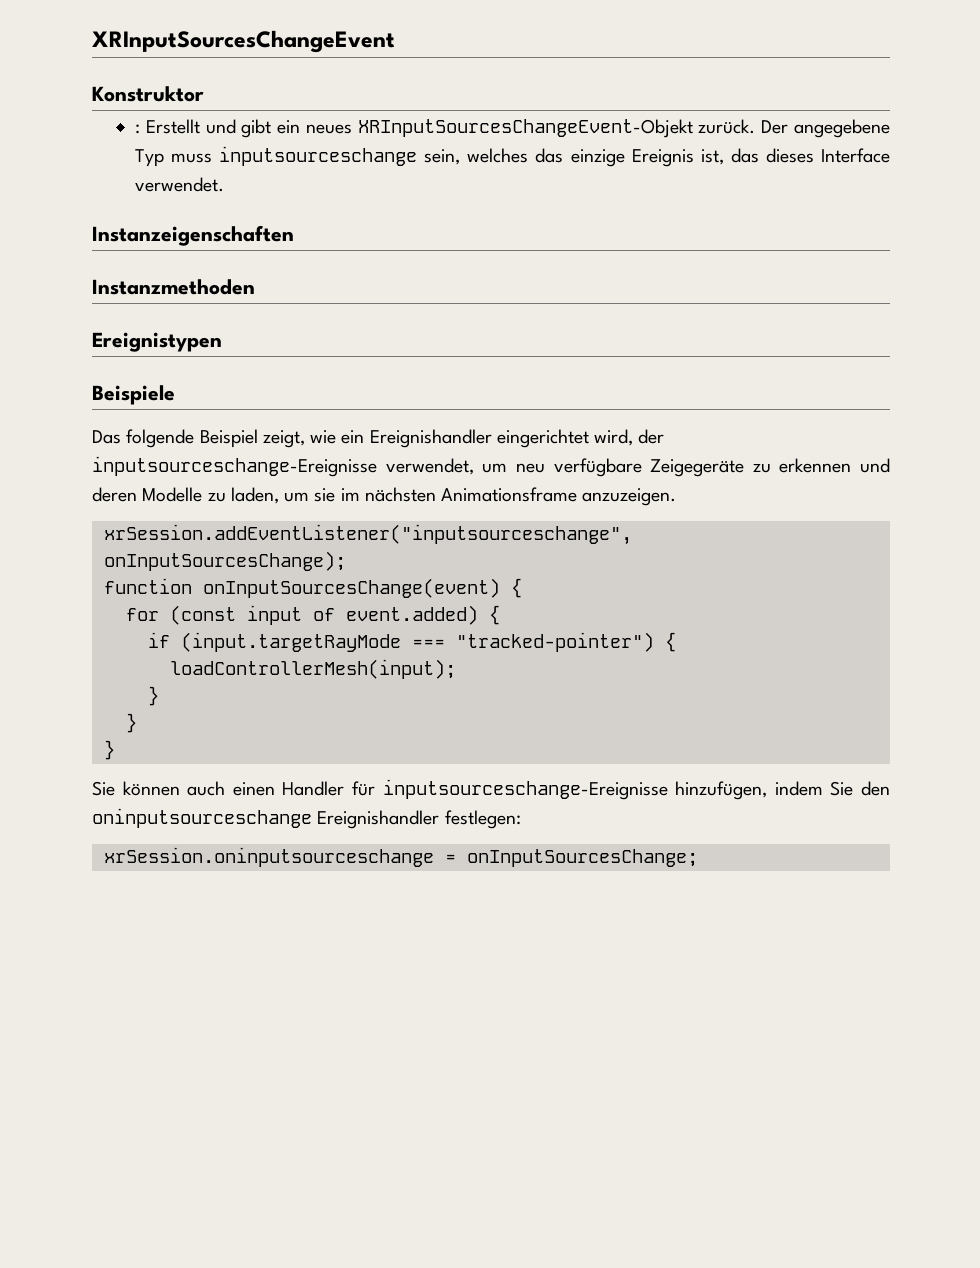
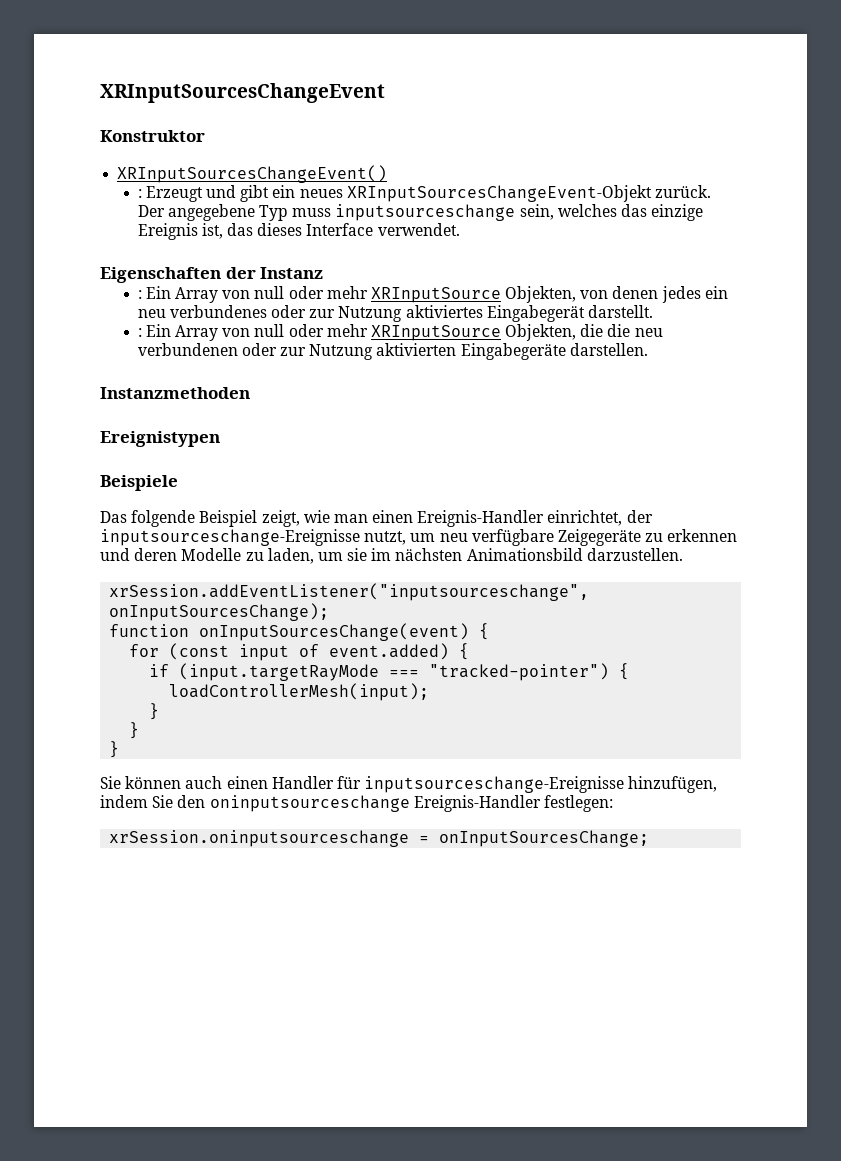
[135,119,200,134] // : Erstellt -> [117,165,388,183] [137,186,203,202] // XRInputSourcesChangeEvent() // : Erzeugt
[92,225,294,246] Instanzeigenschaften -> [100,267,324,283] [137,286,728,303] [137,305,653,322] [137,324,663,341] [137,343,648,360] Eigenschaften der Instanz // : Ein Array von null oder mehr XRInputSource Objekten, von denen jedes ein neu verbundenes oder zur Nutzung aktiviertes Eingabegerät darstellt. // : Ein Array von null oder mehr XRInputSource Objekten, die die neu verbundenen oder zur Nutzung aktivierten Eingabegeräte darstellen.
[341,429,634,448] ein Ereignishandler eingerichtet wird, -> [333,510,623,527] man einen Ereignis-Handler einrichtet,
[385,458,474,475] verwendet, -> [364,531,407,545] nutzt,
[441,487,677,506] Animationsframe anzuzeigen. -> [466,548,683,561] Animationsbild darzustellen.
[317,810,440,829] Ereignishandler -> [413,795,541,812] Ereignis-Handler

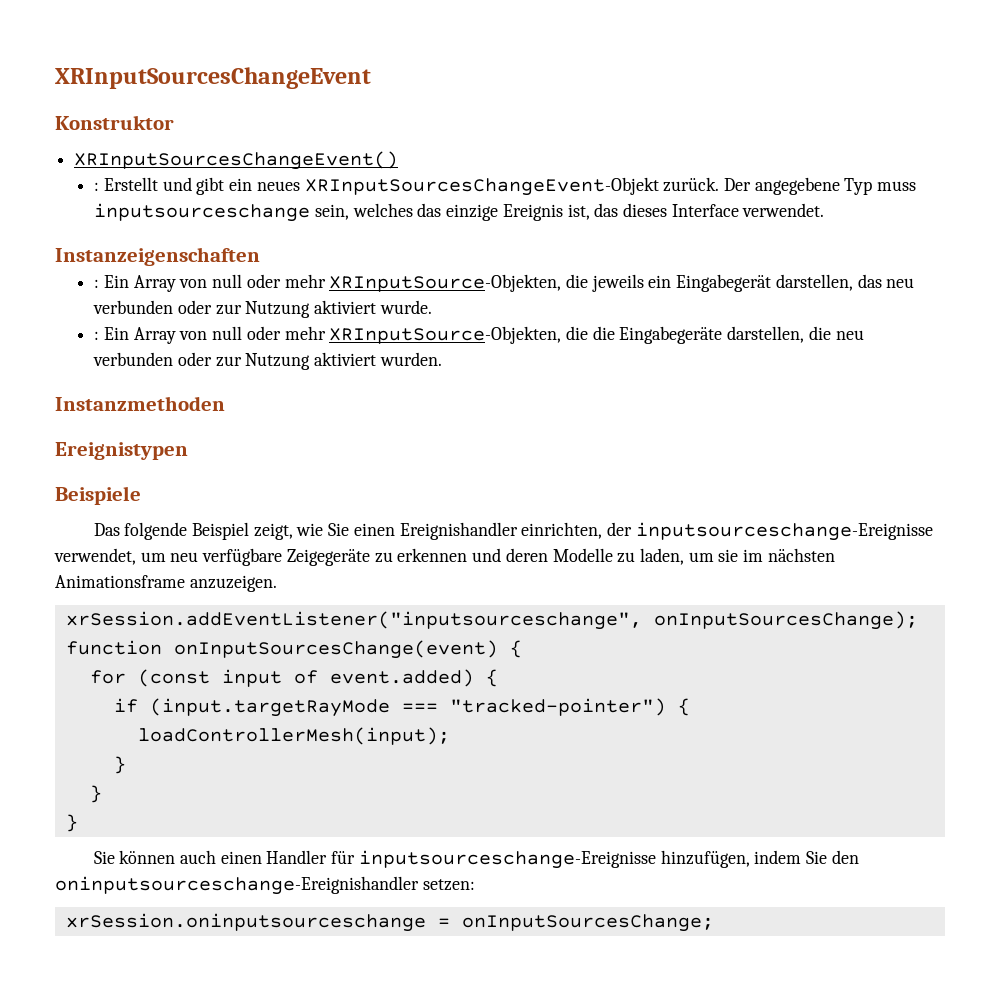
[145,186,203,202] Erzeugt -> [103,177,158,191] Erstellt
[100,267,324,283] [137,286,728,303] [137,305,653,322] [137,324,663,341] [137,343,648,360] Eigenschaften der Instanz // : Ein Array von null oder mehr XRInputSource Objekten, von denen jedes ein neu verbundenes oder zur Nutzung aktiviertes Eingabegerät darstellt. // : Ein Array von null oder mehr XRInputSource Objekten, die die neu verbundenen oder zur Nutzung aktivierten Eingabegeräte darstellen. -> [55,247,260,266] [94,274,915,292] [93,300,432,318] [94,326,864,344] [93,352,442,370] Instanzeigenschaften // : Ein Array von null oder mehr XRInputSource-Objekten, die jeweils ein Eingabegerät darstellen, das neu verbunden oder zur Nutzung aktiviert wurde. // : Ein Array von null oder mehr XRInputSource-Objekten, die die Eingabegeräte darstellen, die neu verbunden oder zur Nutzung aktiviert wurden.
[333,510,623,527] man einen Ereignis-Handler einrichtet, -> [328,522,603,540] Sie einen Ereignishandler einrichten,
[364,531,407,545] nutzt, -> [54,548,136,565] verwendet,
[466,548,683,561] Animationsbild darzustellen. -> [55,575,277,592] Animationsframe anzuzeigen.
[209,795,613,812] oninputsourceschange Ereignis-Handler festlegen: -> [55,876,475,895] oninputsourceschange-Ereignishandler setzen:

